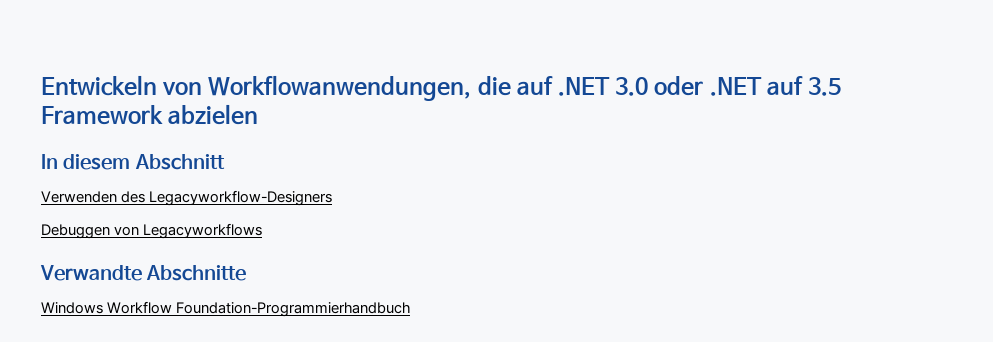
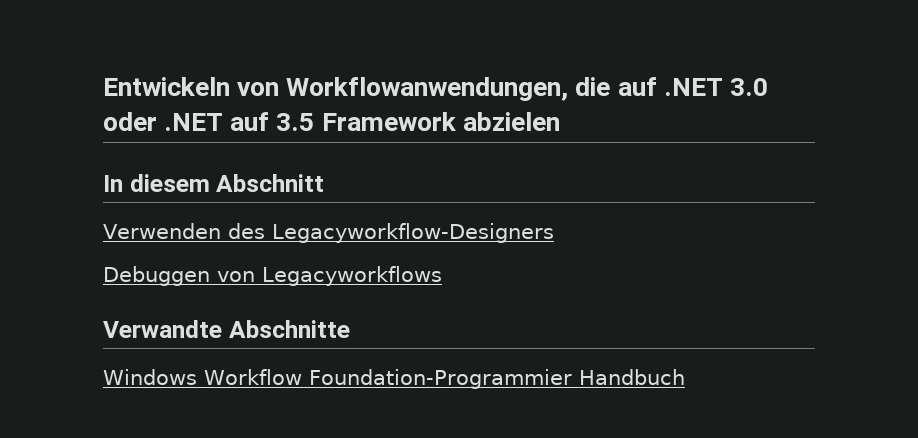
[176,302,411,317] Foundation-Programmierhandbuch -> [308,369,685,389] Foundation-Programmier Handbuch

